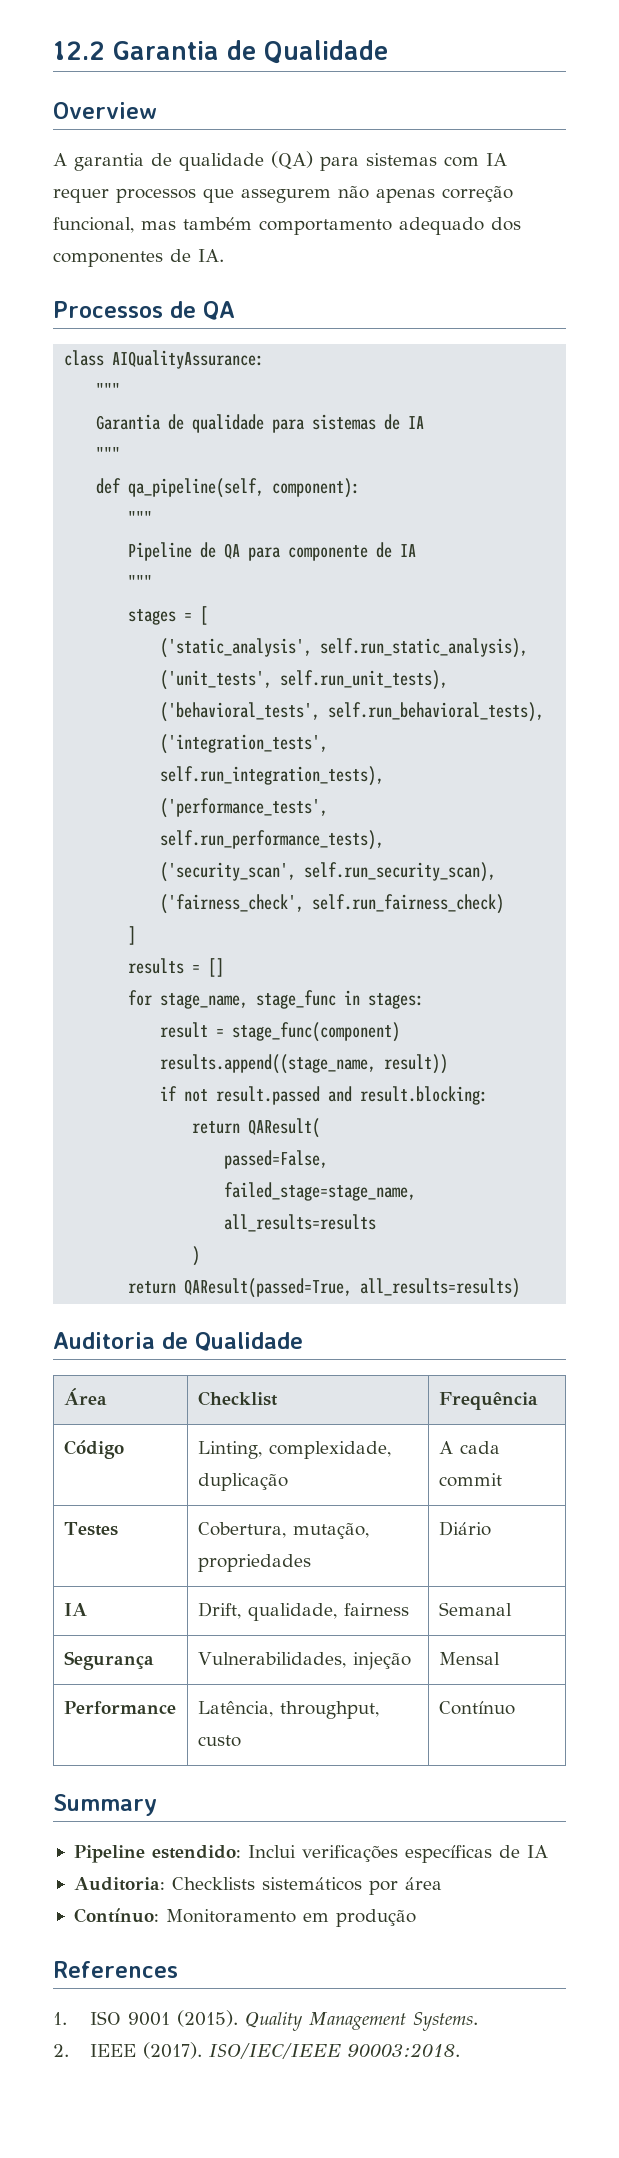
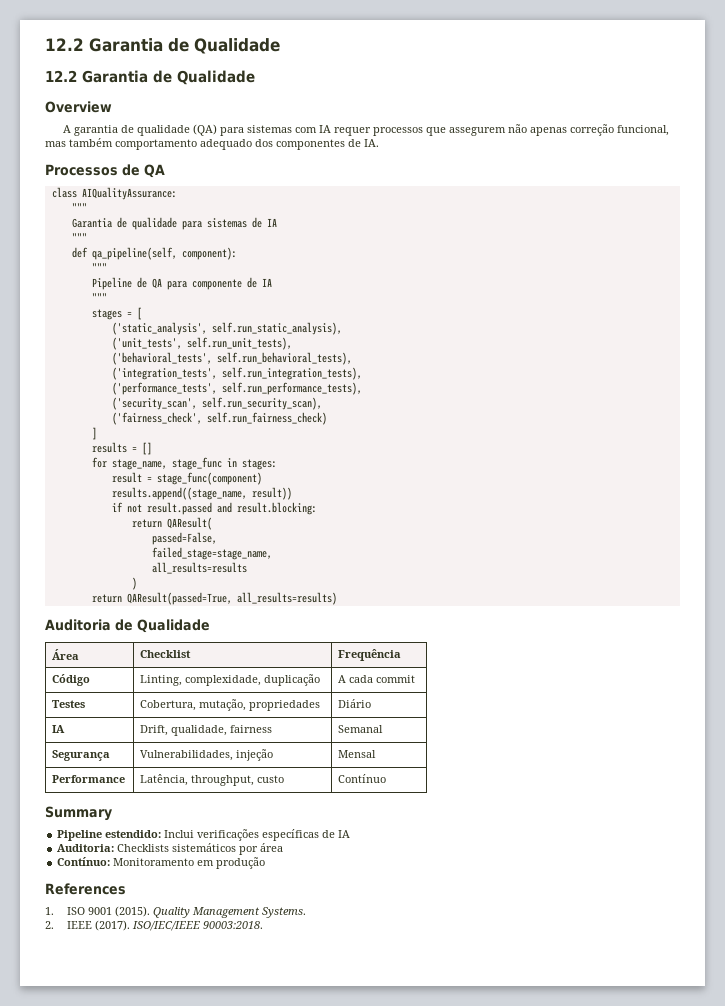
[53,40,388,64] 12.2 Garantia de Qualidade -> [45,38,280,54] [45,70,255,85] 12.2 Garantia de Qualidade // 12.2 Garantia de Qualidade

